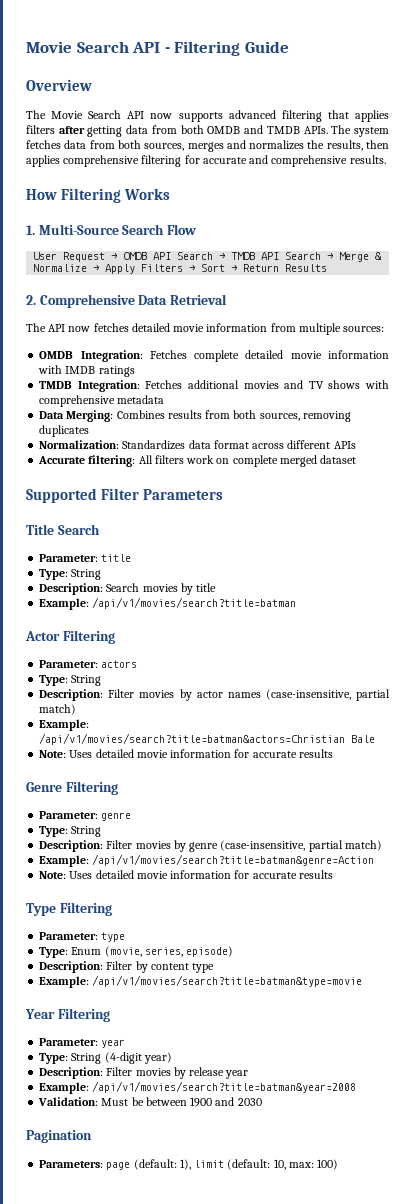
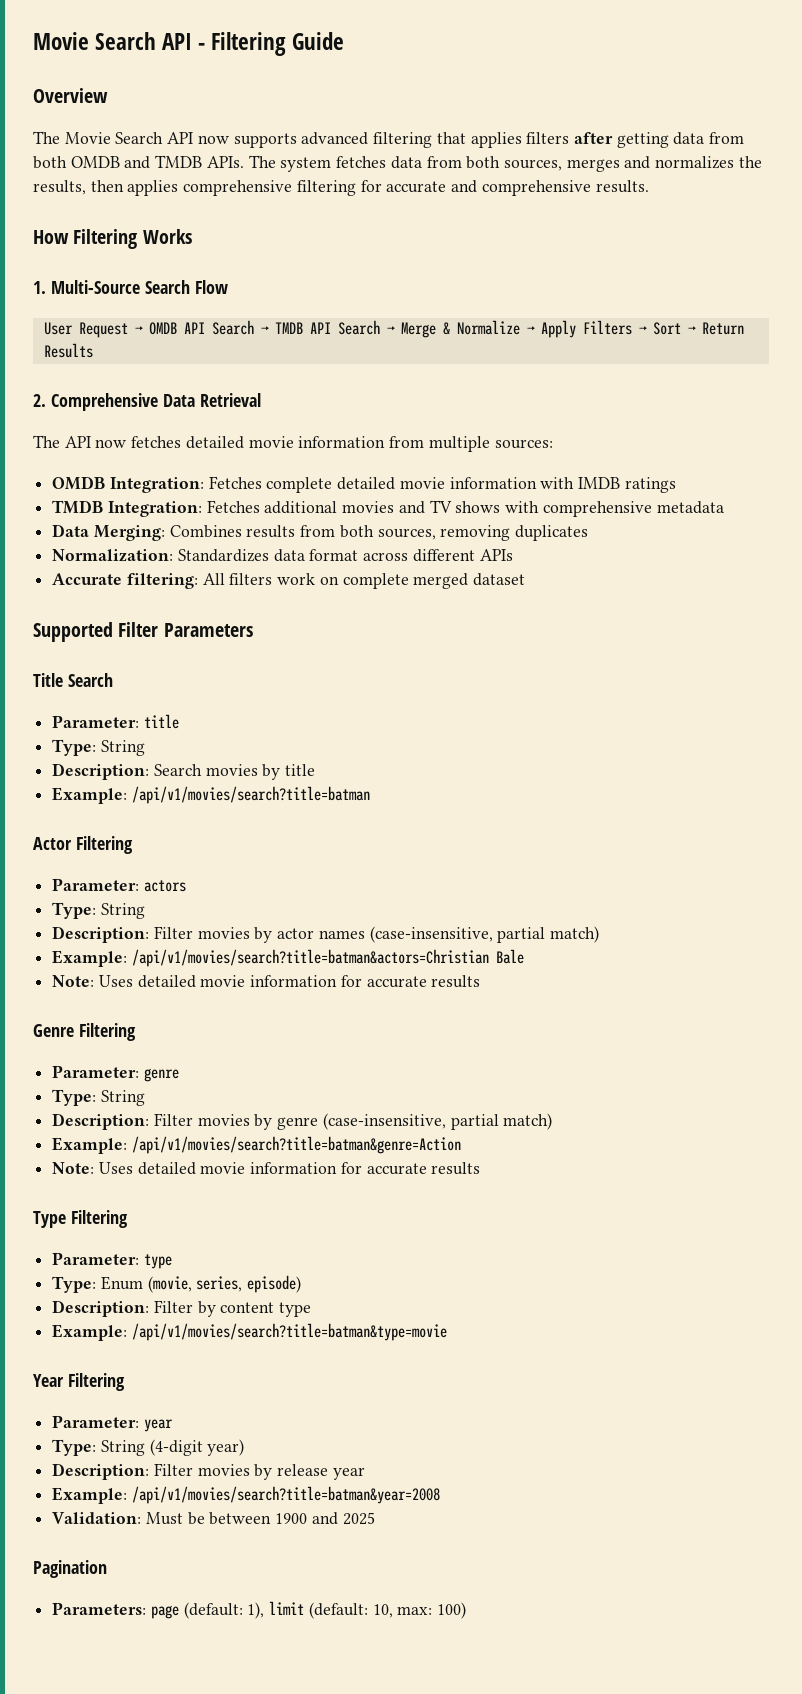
[237,1098,262,1106] 2030 -> [342,1512,375,1525] 2025

